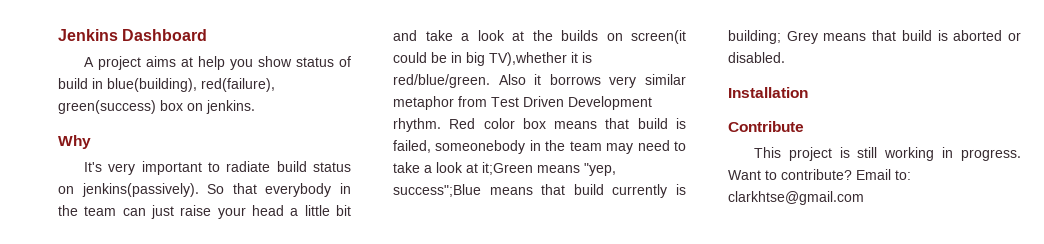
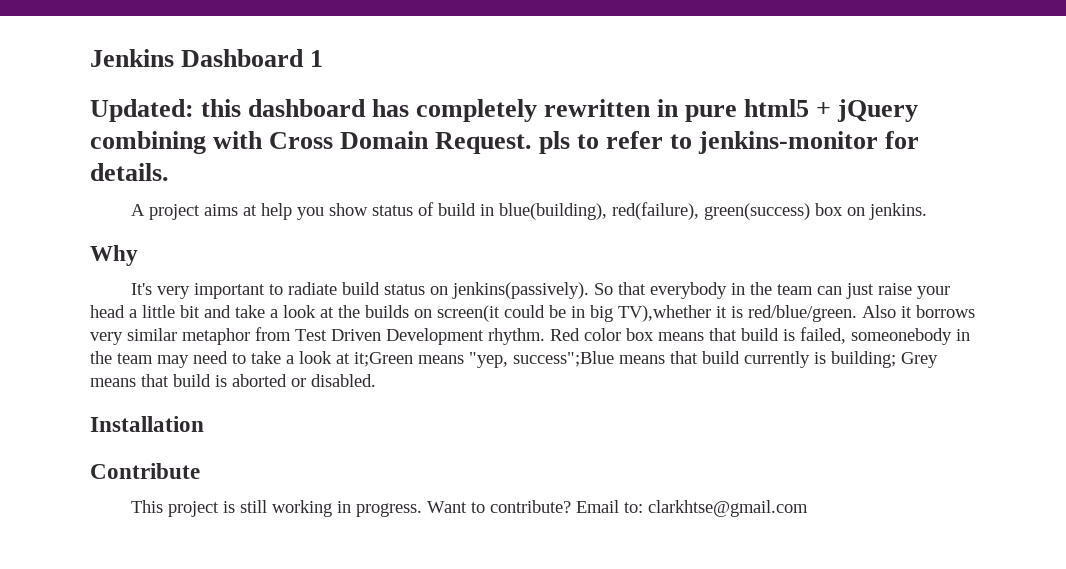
(208, 35) none -> [310,50,324,67] [90,99,919,122] [90,131,920,154] [90,163,169,181] 1 // Updated: this dashboard has completely rewritten in pure html5 + jQuery combining with Cross Domain Request. pls to refer to jenkins-monitor for details.

